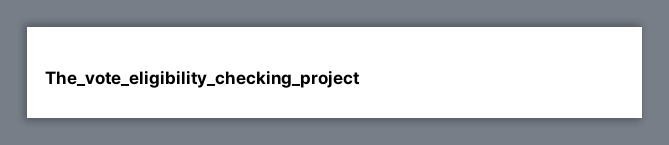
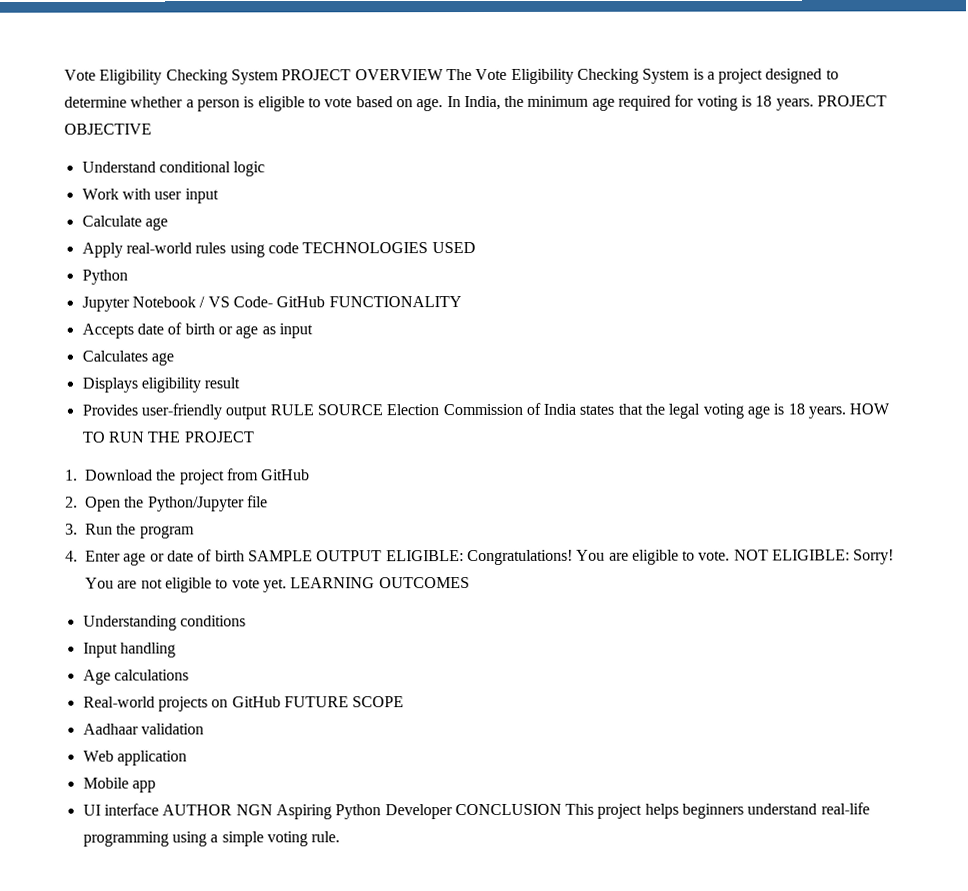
[45,70,360,88] The_vote_eligibility_checking_project -> [64,68,839,85] [64,94,888,112] [64,123,152,135] [81,161,266,177] [81,188,219,204] [81,215,168,231] [81,242,476,258] [81,269,128,285] [81,296,462,312] [81,322,313,339] [81,350,174,366] [81,377,241,393] [81,402,891,420] [81,431,254,443] [65,468,311,485] [65,495,268,512] [65,523,195,539] [65,549,895,566] [85,577,470,593] [82,615,246,631] [82,642,176,658] [82,669,189,685] [82,696,405,712] [82,723,204,735] [82,750,187,766] [82,777,156,793] [82,802,870,820] [82,831,341,847] Vote Eligibility Checking System PROJECT OVERVIEW The Vote Eligibility Checking System is a project designed to determine whether a person is eligible to vote based on age. In India, the minimum age required for voting is 18 years. PROJECT OBJECTIVE // Understand conditional logic // Work with user input // Calculate age // Apply real-world rules using code TECHNOLOGIES USED // Python // Jupyter Notebook / VS Code- GitHub FUNCTIONALITY // Accepts date of birth or age as input // Calculates age // Displays eligibility result // Provides user-friendly output RULE SOURCE Election Commission of India states that the legal voting age is 18 years. HOW TO RUN THE PROJECT // 1. Download the project from GitHub // 2. Open the Python/Jupyter file // 3. Run the program // 4. Enter age or date of birth SAMPLE OUTPUT ELIGIBLE: Congratulations! You are eligible to vote. NOT ELIGIBLE: Sorry! You are not eligible to vote yet. LEARNING OUTCOMES // Understanding conditions // Input handling // Age calculations // Real-world projects on GitHub FUTURE SCOPE // Aadhaar validation // Web application // Mobile app // UI interface AUTHOR NGN Aspiring Python Developer CONCLUSION This project helps beginners understand real-life programming using a simple voting rule.

